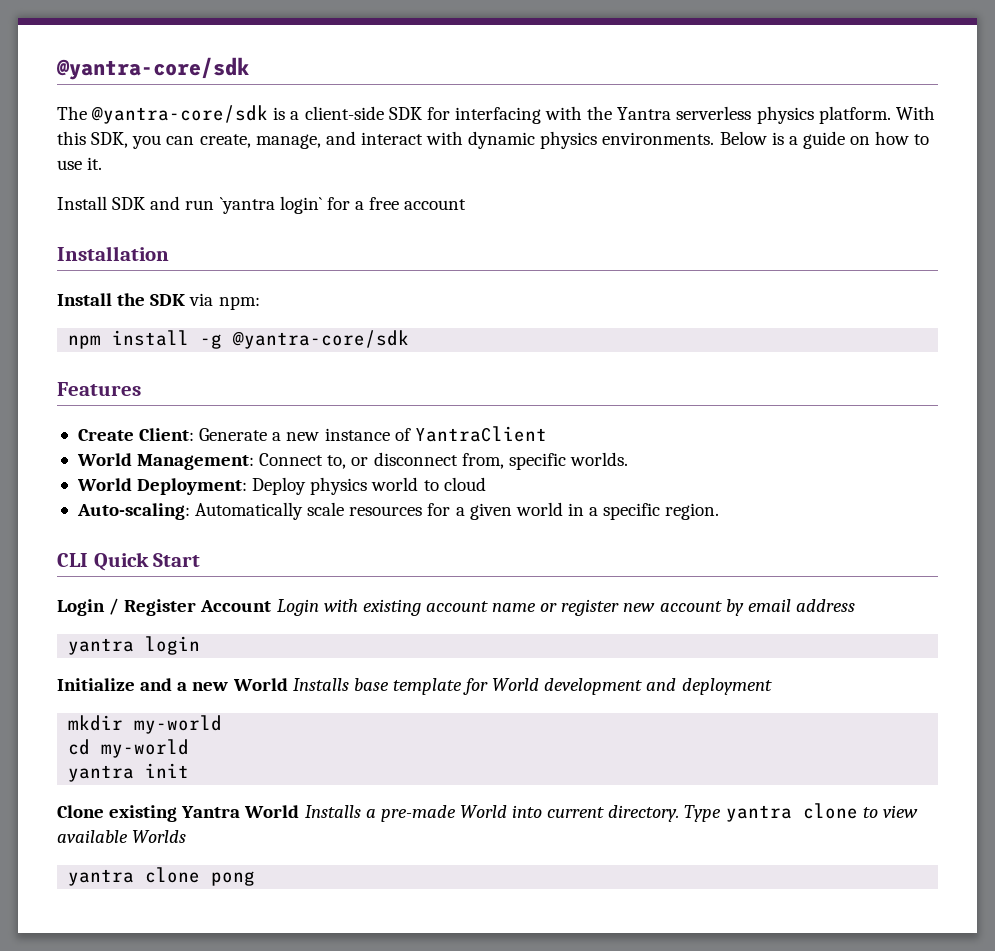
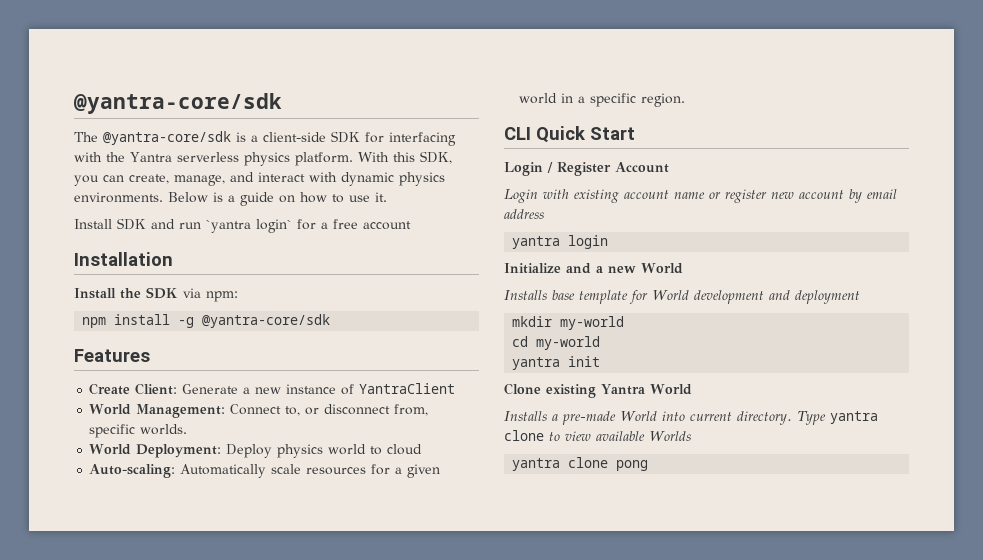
(272, 606) none -> (669, 167) //
(288, 684) none -> (683, 268) //
(300, 811) none -> (692, 389) //

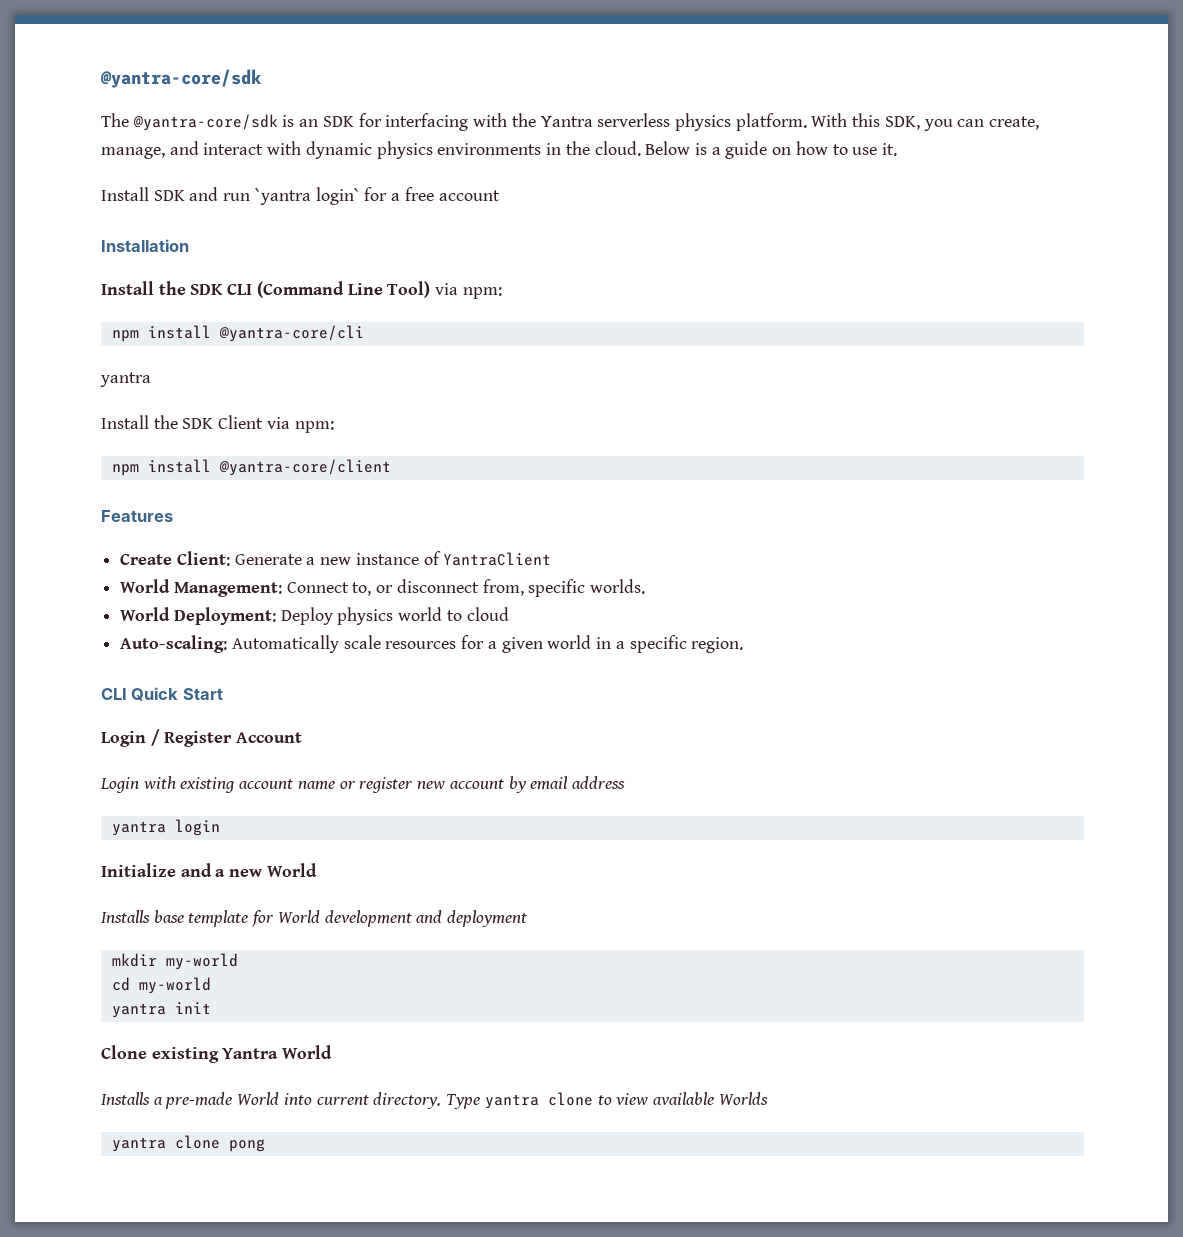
[251,132,326,142] a client-side -> [299,119,319,127] an
[74,192,163,203] environments. -> [437,141,641,156] environments in the cloud.
[183,288,238,302] [82,314,331,328] via npm: // npm install -g @yantra-core/sdk -> [227,281,502,299] [111,325,364,342] [100,372,151,387] [101,415,334,433] [111,459,391,476] CLI (Command Line Tool) via npm: // npm install @yantra-core/cli // yantra // Install the SDK Client via npm: // npm install @yantra-core/client

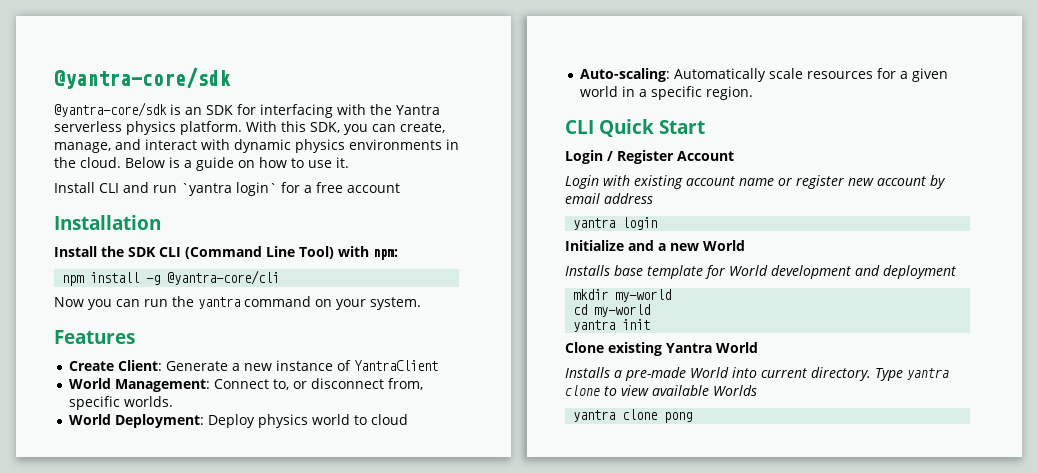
[101,113,129,127] The -> (231, 78) none
[153,190,185,201] SDK -> [99,183,119,193] CLI
[435,283,502,299] [111,325,211,342] via npm: // npm install -> [337,246,398,260] [62,272,161,286] with npm: // npm install -g
[100,372,151,387] [101,415,334,433] [111,459,391,476] yantra // Install the SDK Client via npm: // npm install @yantra-core/client -> [54,296,421,310] Now you can run the yantra command on your system.

